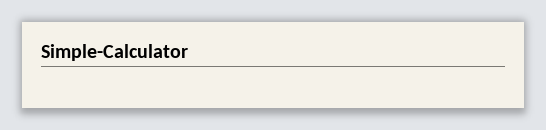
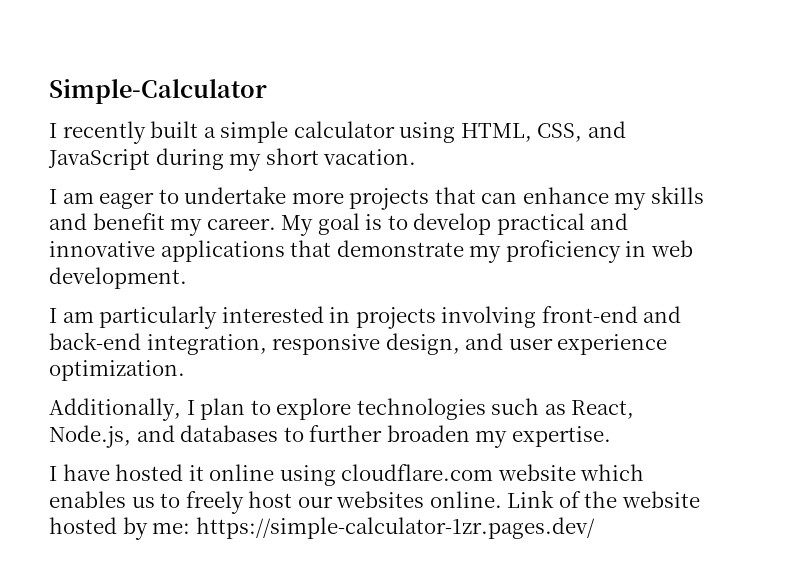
(188, 52) none -> [49,121,626,144] [48,148,417,171] [49,186,704,210] [49,213,629,236] [49,240,693,263] [49,267,187,289] [49,306,682,329] [49,332,668,355] [49,360,185,381] [49,398,635,421] [49,425,611,448] [49,464,645,486] [49,490,700,514] [49,517,595,540] // I recently built a simple calculator using HTML, CSS, and JavaScript during my short vacation. // I am eager to undertake more projects that can enhance my skills and benefit my career. My goal is to develop practical and innovative applications that demonstrate my proficiency in web development. // I am particularly interested in projects involving front-end and back-end integration, responsive design, and user experience optimization. // Additionally, I plan to explore technologies such as React, Node.js, and databases to further broaden my expertise. // I have hosted it online using cloudflare.com website which enables us to freely host our websites online. Link of the website hosted by me: https://simple-calculator-1zr.pages.dev/

